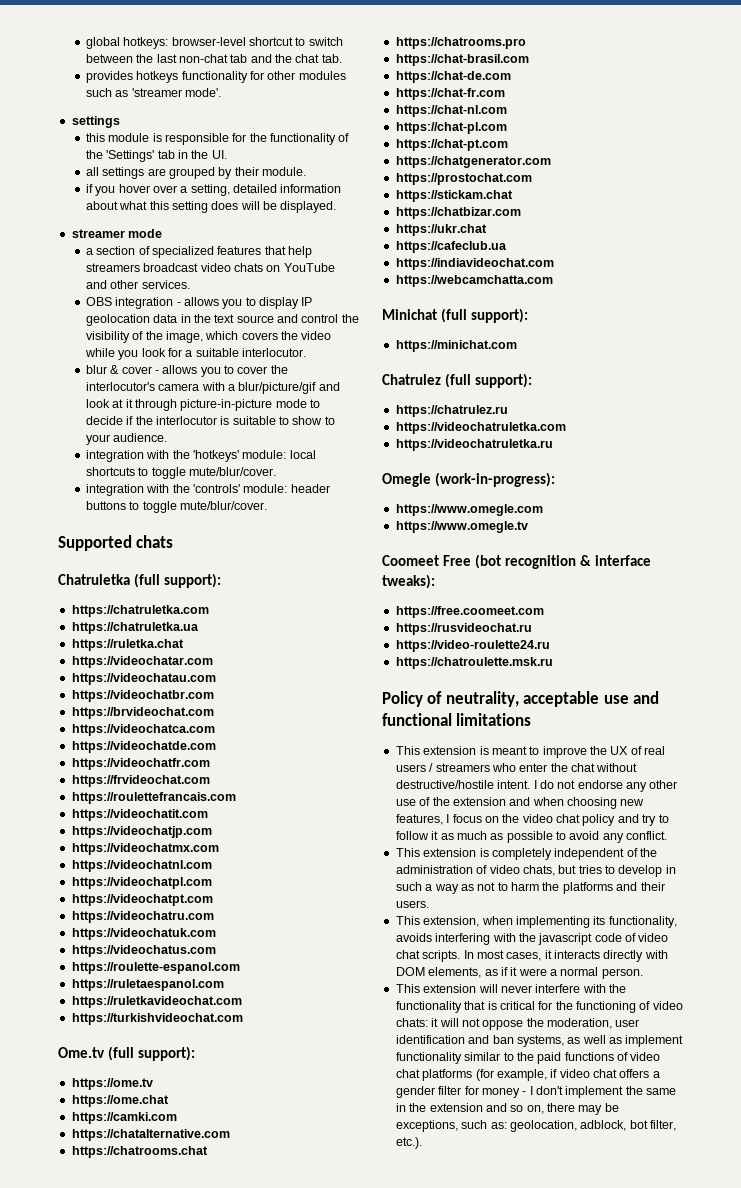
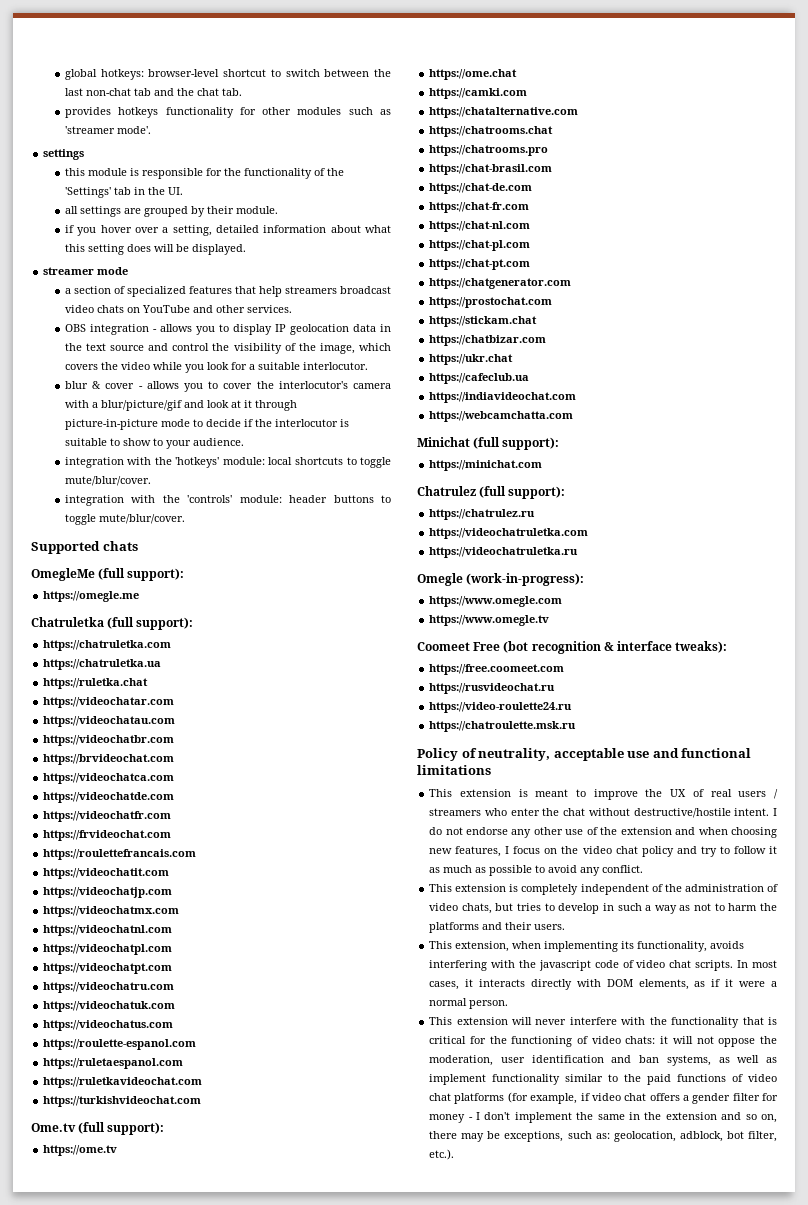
(174, 541) none -> [31,568,185,581] [43,591,140,602] // OmegleMe (full support): // https://omegle.me

